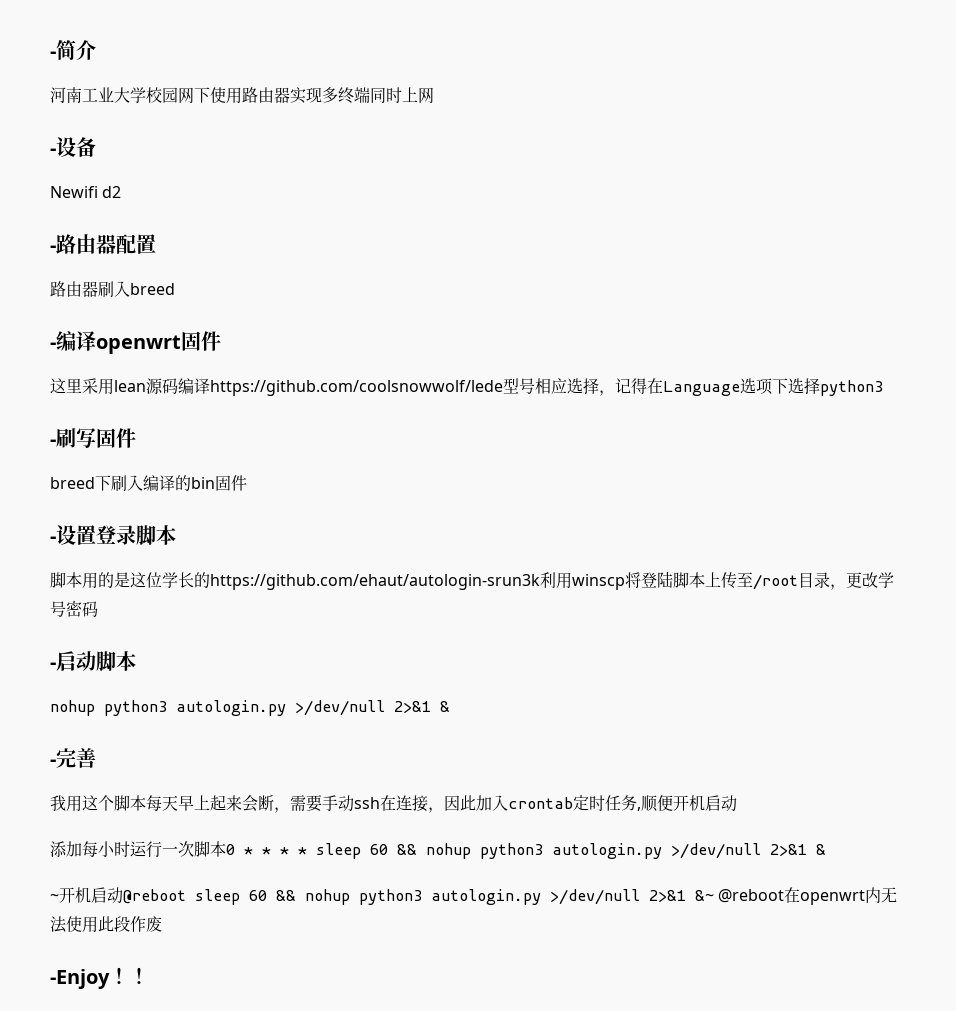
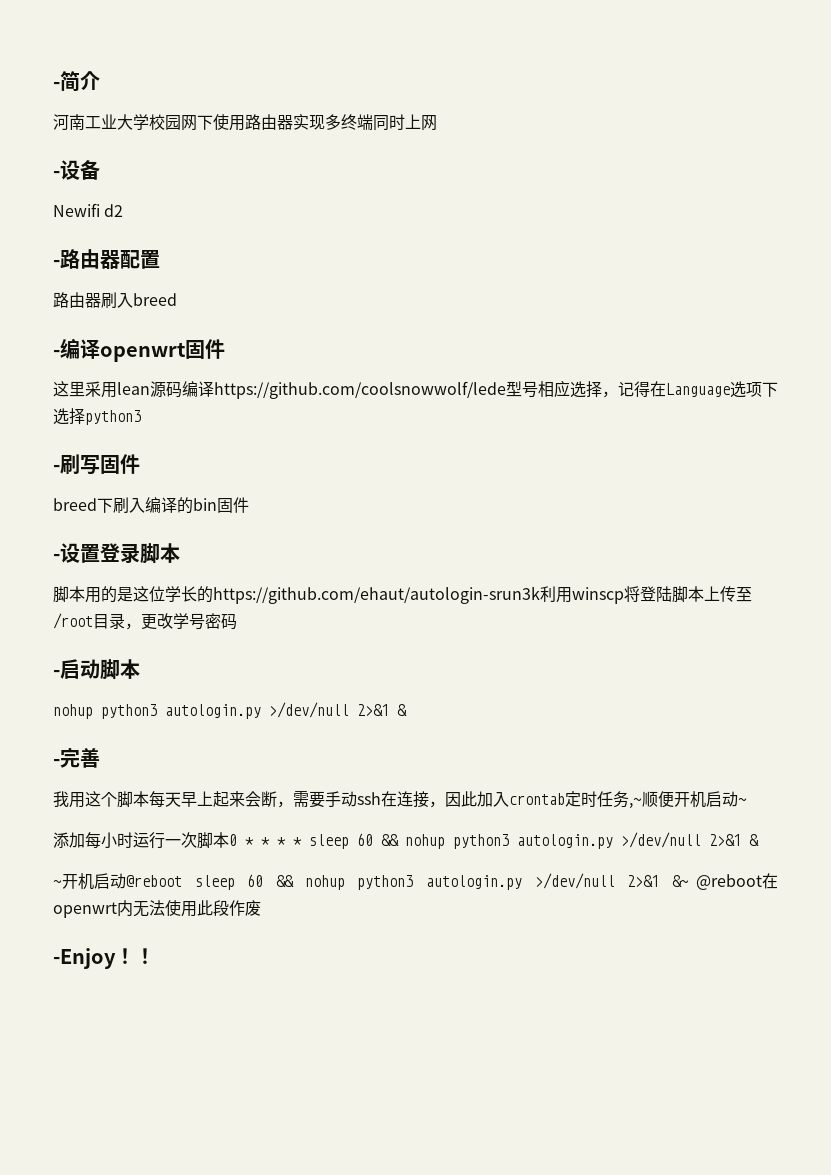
[637,807,641,811] , -> [629,797,642,809] ,~
(737, 803) none -> [738,797,747,805] ~

